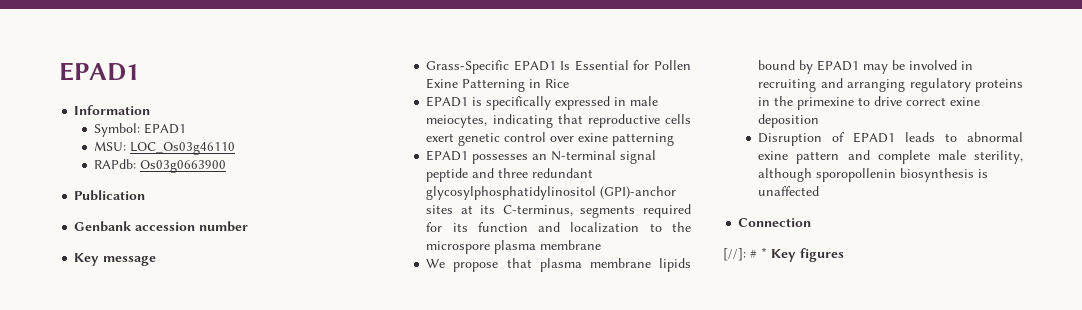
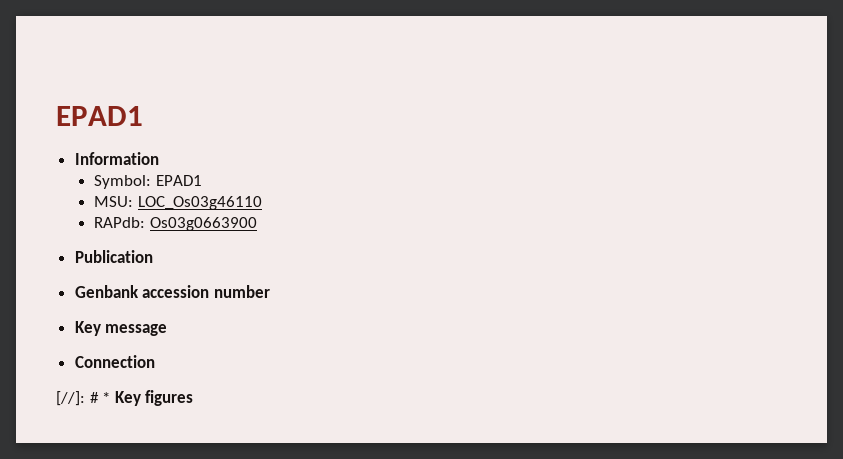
[426,60,691,74] [426,78,570,92] [426,96,659,110] [426,114,691,128] [426,132,675,146] [426,150,657,164] [426,168,594,182] [426,186,677,200] [426,204,691,218] [426,222,691,233] [426,240,602,254] [426,258,691,272] [758,60,974,74] [758,78,1023,92] [758,96,981,110] [758,114,820,128] [758,132,1023,146] [758,150,1023,164] [758,168,989,182] [758,186,820,196] // Grass-Specific EPAD1 Is Essential for Pollen Exine Patterning in Rice // EPAD1 is specifically expressed in male meiocytes, indicating that reproductive cells exert genetic control over exine patterning // EPAD1 possesses an N-terminal signal peptide and three redundant glycosylphosphatidylinositol (GPI)-anchor sites at its C-terminus, segments required for its function and localization to the microspore plasma membrane // We propose that plasma membrane lipids bound by EPAD1 may be involved in recruiting and arranging regulatory proteins in the primexine to drive correct exine deposition // Disruption of EPAD1 leads to abnormal exine pattern and complete male sterility, although sporopollenin biosynthesis is unaffected -> (168, 330) none

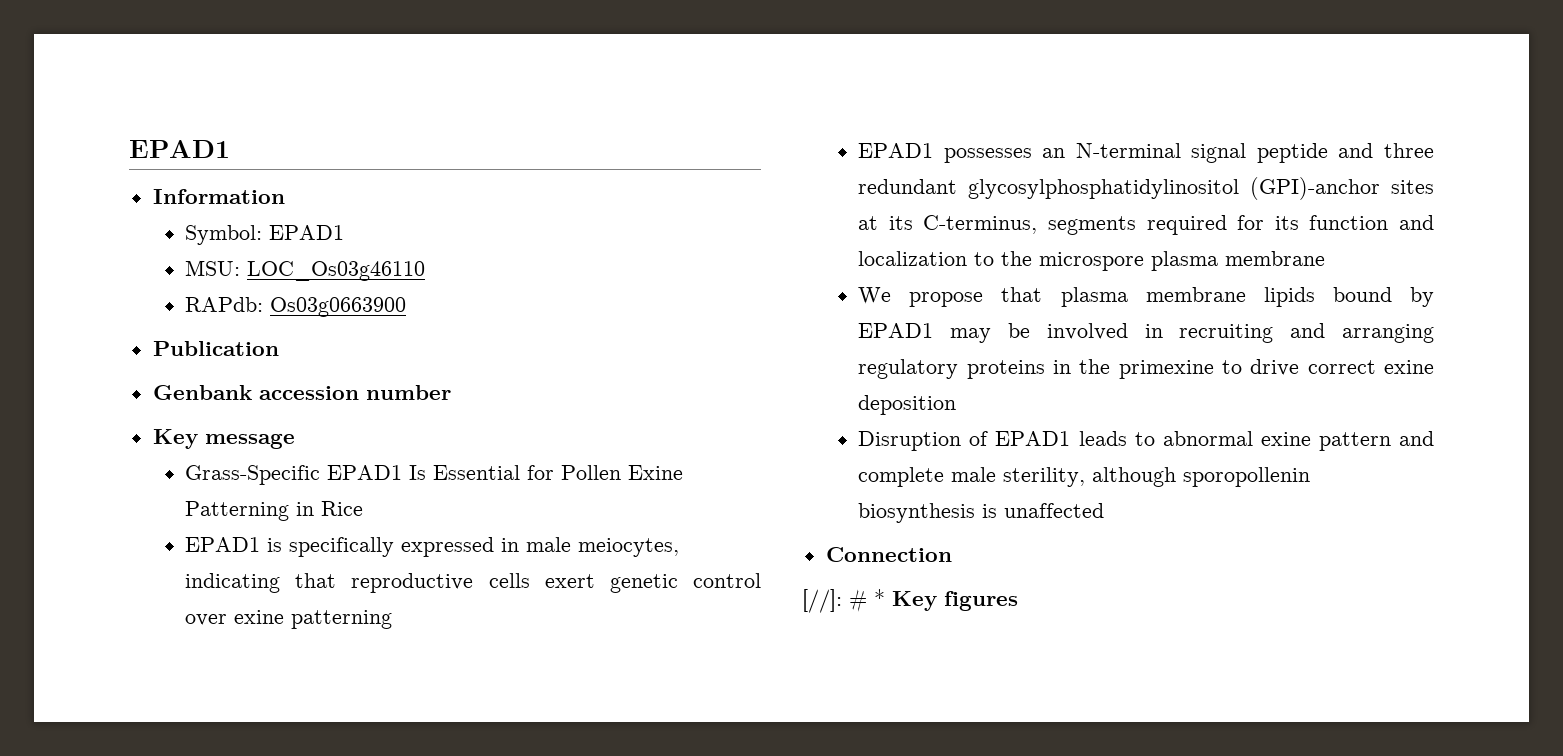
(168, 330) none -> [185,465,684,485] [185,501,364,521] [185,537,680,557] [185,573,762,593] [185,610,393,629] [858,143,1434,163] [858,177,1434,200] [858,215,1434,235] [858,251,1326,271] [858,287,1434,307] [858,323,1434,343] [858,359,1434,379] [858,395,957,415] [858,431,1434,451] [858,467,1311,487] [858,503,1105,523] // Grass-Specific EPAD1 Is Essential for Pollen Exine Patterning in Rice // EPAD1 is specifically expressed in male meiocytes, indicating that reproductive cells exert genetic control over exine patterning // EPAD1 possesses an N-terminal signal peptide and three redundant glycosylphosphatidylinositol (GPI)-anchor sites at its C-terminus, segments required for its function and localization to the microspore plasma membrane // We propose that plasma membrane lipids bound by EPAD1 may be involved in recruiting and arranging regulatory proteins in the primexine to drive correct exine deposition // Disruption of EPAD1 leads to abnormal exine pattern and complete male sterility, although sporopollenin biosynthesis is unaffected

